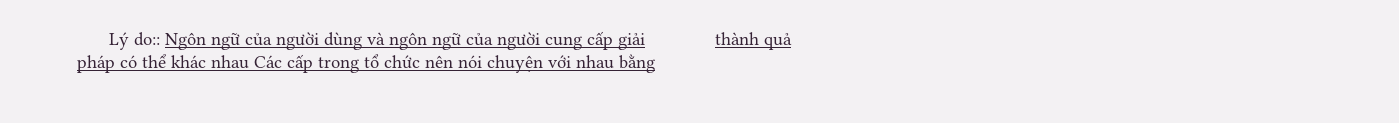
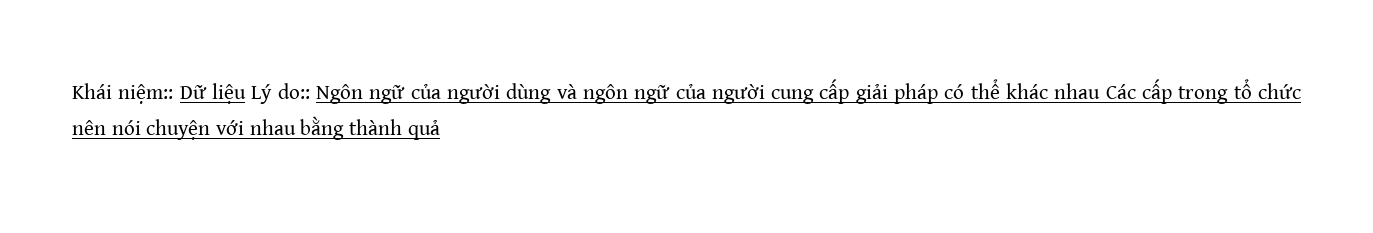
(108, 41) none -> [72,83,246,104] Khái niệm:: Dữ liệu

